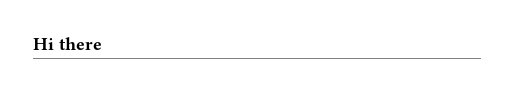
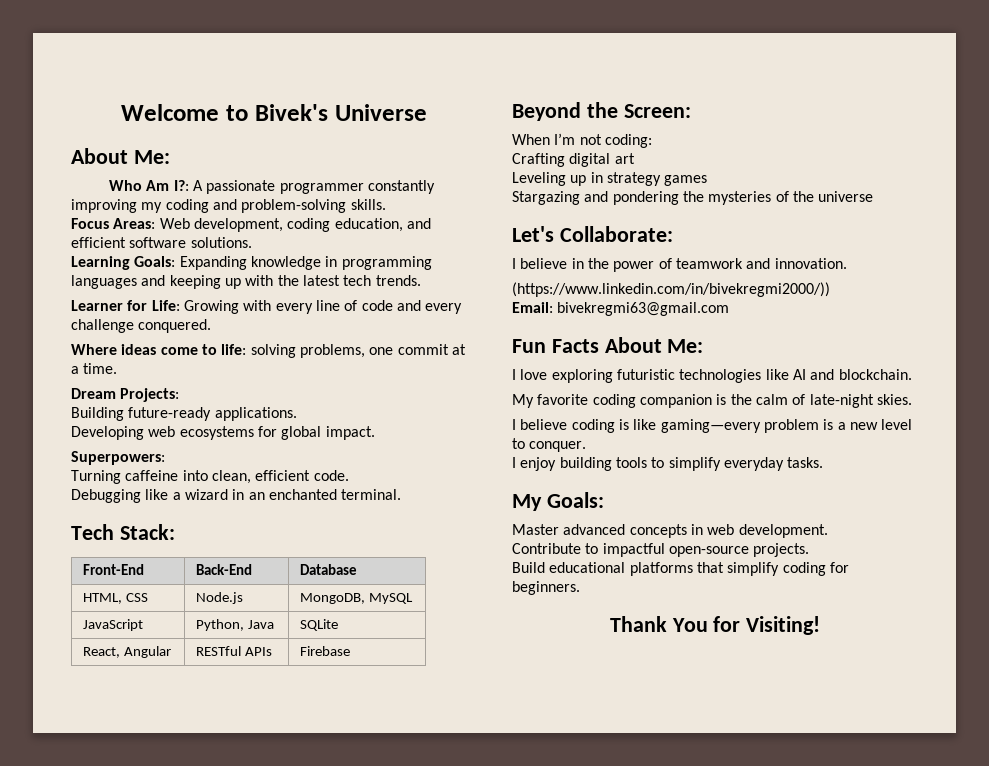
[33,37,102,50] Hi there -> [121,104,427,121] [71,148,170,164] [108,180,435,194] [71,199,386,213] [71,218,431,232] [71,237,252,248] [71,256,432,270] [71,275,421,289] [71,300,463,314] [71,319,212,333] [71,344,466,358] [71,363,118,374] [71,388,180,402] [71,407,297,421] [71,426,375,440] [71,451,165,465] [71,470,349,484] [71,489,402,503] [71,524,175,540] [82,564,144,575] [195,564,252,575] [299,564,357,575] [82,593,148,604] [195,592,243,604] [299,593,413,604] [82,619,143,631] [195,619,274,631] [299,619,338,631] [82,646,171,658] [195,646,272,656] [299,646,350,656] [512,102,691,121] [512,133,652,148] [512,153,635,167] [512,172,708,186] [512,191,874,205] [512,226,673,242] [512,258,847,272] [512,282,830,297] [512,302,730,316] [512,337,704,353] [512,369,912,383] [512,394,912,408] [512,419,913,433] [512,438,587,452] [512,457,824,471] [512,492,604,511] [512,524,828,538] [512,543,810,557] [512,562,849,576] [512,581,580,595] [609,616,821,635] Welcome to Bivek's Universe // About Me: // Who Am I?: A passionate programmer constantly improving my coding and problem-solving skills. // Focus Areas: Web development, coding education, and efficient software solutions. // Learning Goals: Expanding knowledge in programming languages and keeping up with the latest tech trends. // Learner for Life: Growing with every line of code and every challenge conquered. // Where ideas come to life: solving problems, one commit at a time. // Dream Projects: // Building future-ready applications. // Developing web ecosystems for global impact. // Superpowers: // Turning caffeine into clean, efficient code. // Debugging like a wizard in an enchanted terminal. // Tech Stack: // Front-End | Back-End | Database // HTML, CSS | Node.js | MongoDB, MySQL // JavaScript | Python, Java | SQLite // React, Angular | RESTful APIs | Firebase // Beyond the Screen: // When I’m not coding: // Crafting digital art // Leveling up in strategy games // Stargazing and pondering the mysteries of the universe // Let's Collaborate: // I believe in the power of teamwork and innovation. // (https://www.linkedin.com/in/bivekregmi2000/)) // Email: bivekregmi63@gmail.com // Fun Facts About Me: // I love exploring futuristic technologies like AI and blockchain. // My favorite coding companion is the calm of late-night skies. // I believe coding is like gaming—every problem is a new level to conquer. // I enjoy building tools to simplify everyday tasks. // My Goals: // Master advanced concepts in web development. // Contribute to impactful open-source projects. // Build educational platforms that simplify coding for beginners. // Thank You for Visiting!

